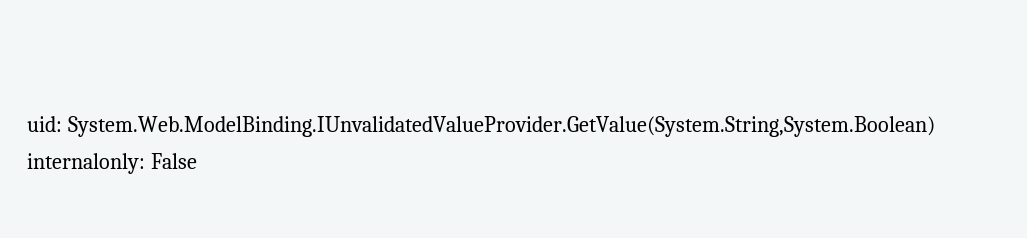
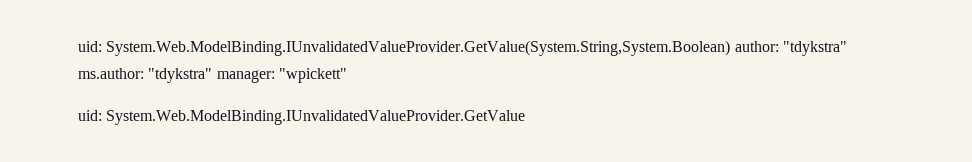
[27,153,197,174] internalonly: False -> [734,41,847,56] [78,68,347,83] [78,110,526,125] author: "tdykstra" ms.author: "tdykstra" manager: "wpickett" // uid: System.Web.ModelBinding.IUnvalidatedValueProvider.GetValue

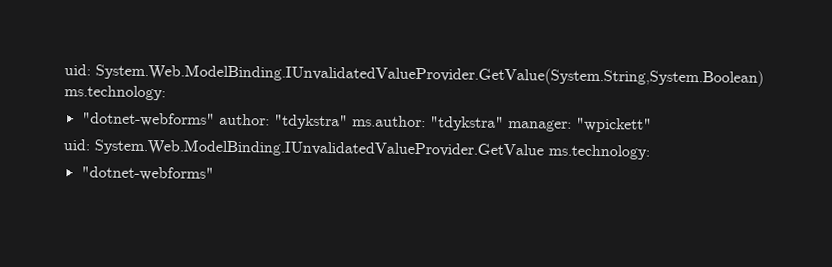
(731, 48) none -> [64,85,166,101] [81,112,215,127] ms.technology: // "dotnet-webforms"
(526, 117) none -> [548,144,650,160] [80,166,214,181] ms.technology: // "dotnet-webforms"

